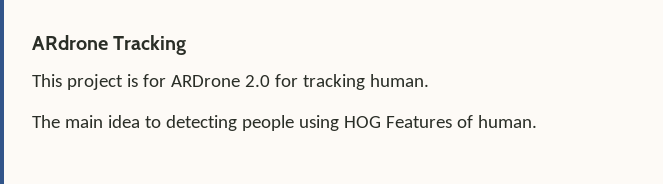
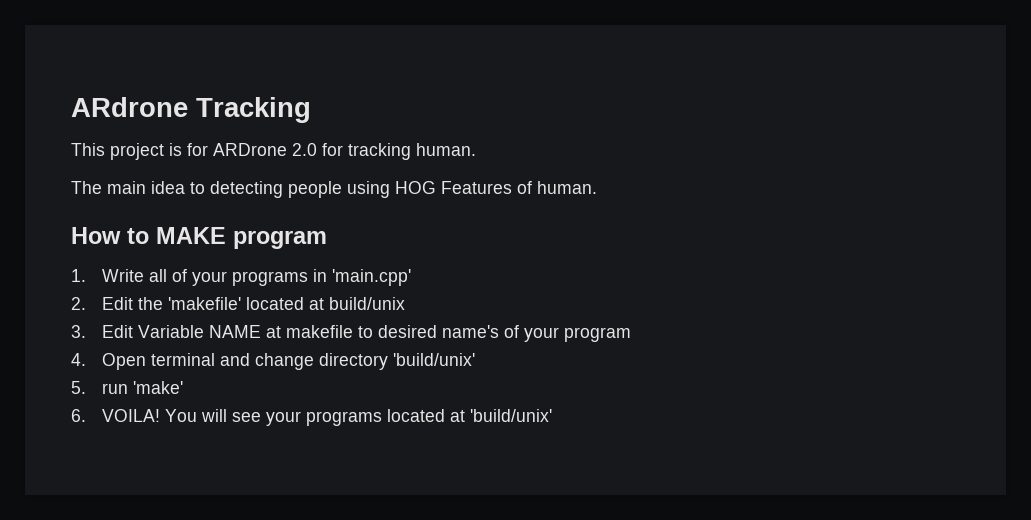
(537, 121) none -> [71,227,327,249] [71,269,411,286] [71,297,405,310] [71,325,631,342] [71,353,475,370] [71,381,183,394] [71,409,552,426] // How to MAKE program // 1. Write all of your programs in 'main.cpp' // 2. Edit the 'makefile' located at build/unix // 3. Edit Variable NAME at makefile to desired name's of your program // 4. Open terminal and change directory 'build/unix' // 5. run 'make' // 6. VOILA! You will see your programs located at 'build/unix'

